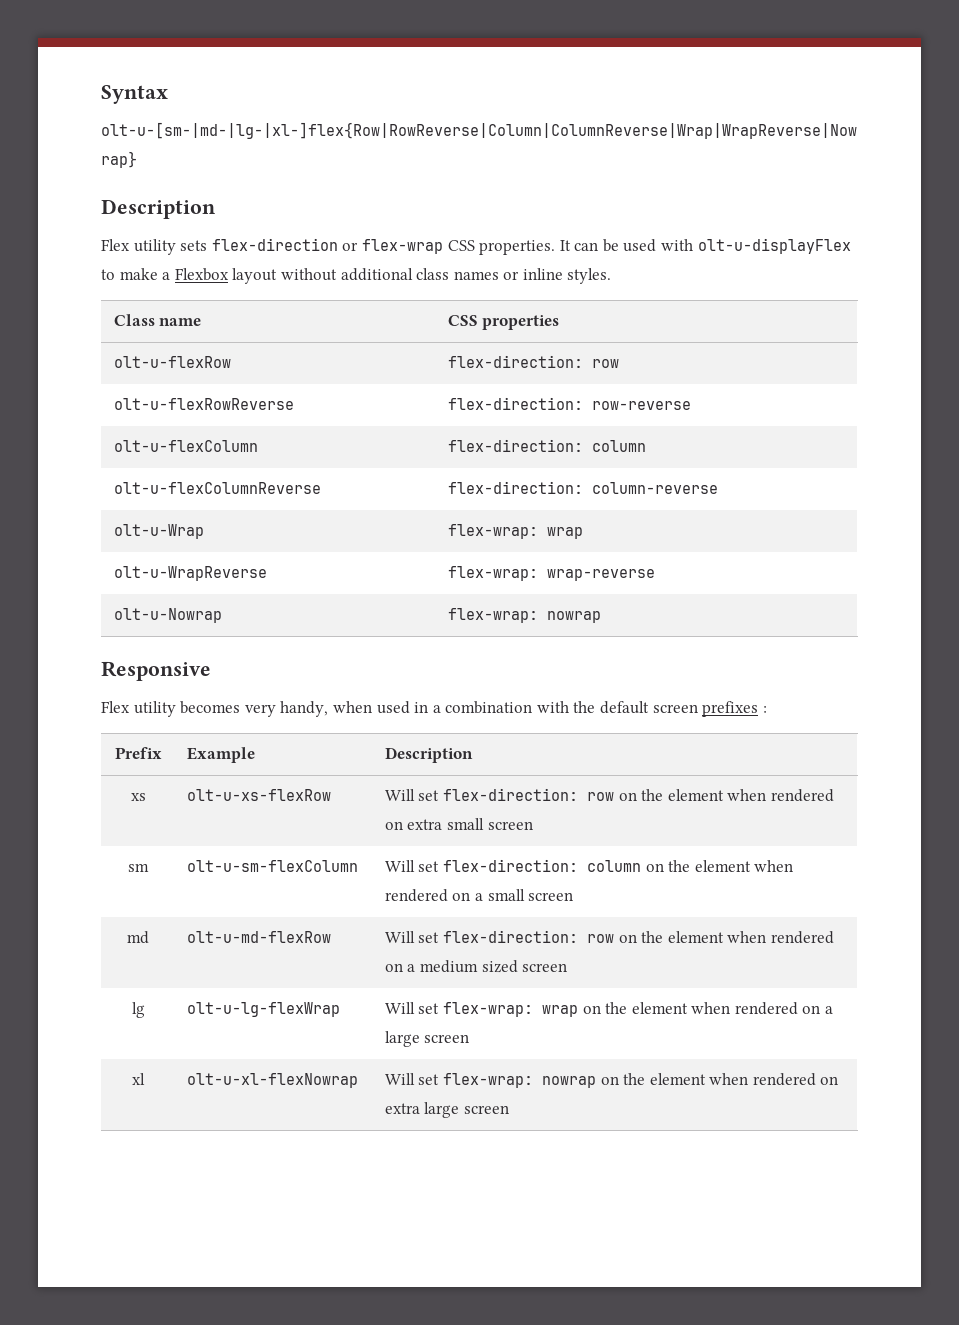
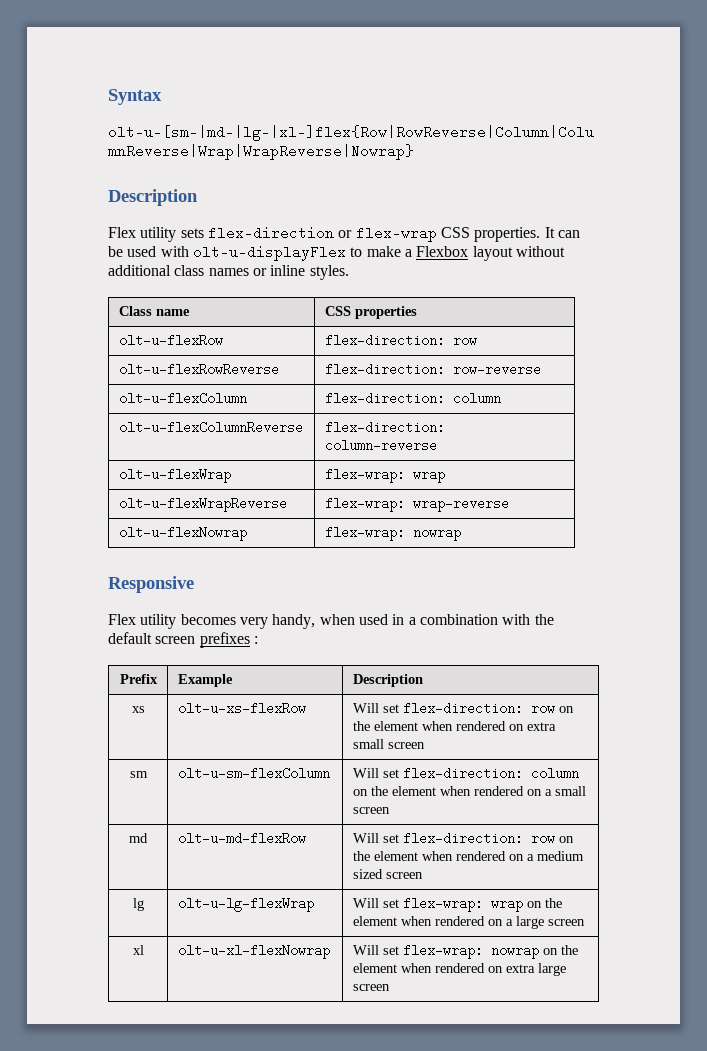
[113,524,204,539] olt-u-Wrap -> [118,468,231,483] olt-u-flexWrap
[113,566,267,581] olt-u-WrapReverse -> [118,497,287,512] olt-u-flexWrapReverse
[113,608,222,623] olt-u-Nowrap -> [118,526,247,541] olt-u-flexNowrap

